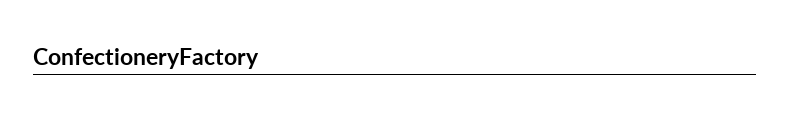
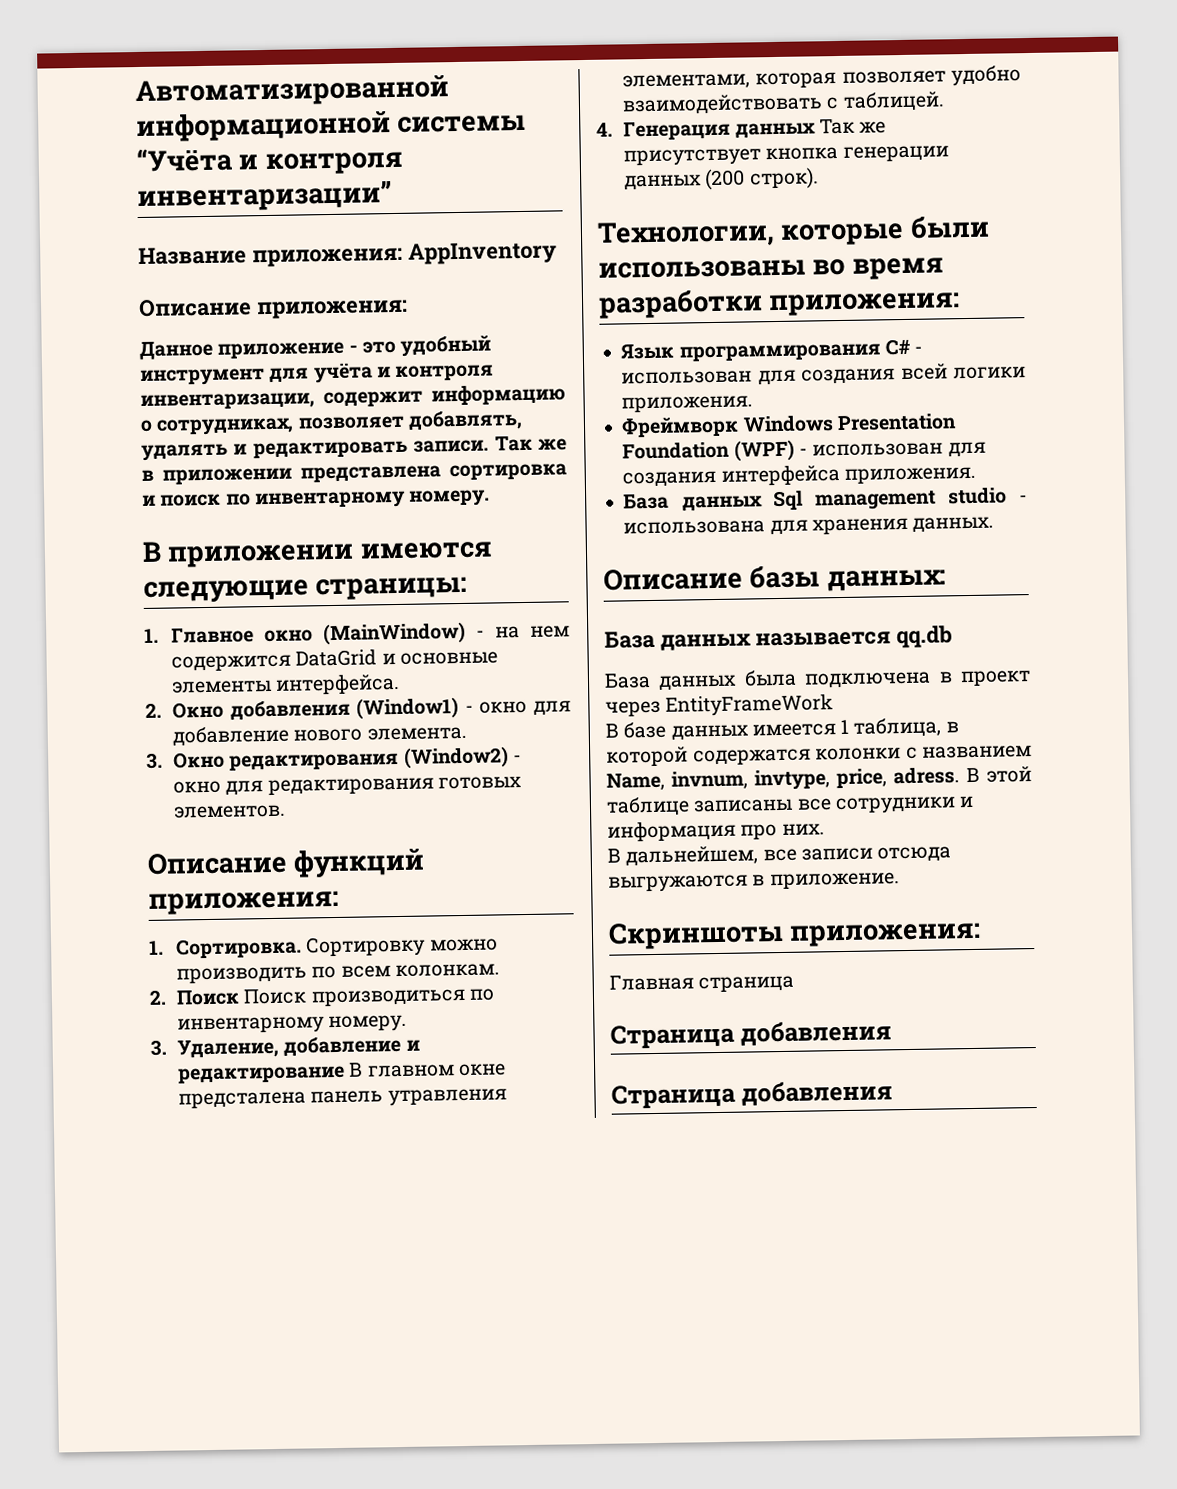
[33,48,259,69] ConfectioneryFactory -> [135,75,449,108] [136,111,527,143] [136,147,403,176] [137,181,392,213] [138,241,557,268] [138,298,408,320] [139,335,492,360] [140,362,495,386] [140,384,566,410] [140,410,523,436] [141,435,567,461] [141,463,567,485] [142,489,491,510] [142,541,493,568] [143,576,468,603] [144,621,570,646] [171,649,498,672] [171,673,401,695] [145,697,571,721] [172,725,467,747] [146,746,522,771] [173,776,522,796] [173,804,287,819] [147,848,426,878] [148,890,339,915] [149,935,498,959] [176,963,500,984] [149,988,495,1007] [177,1014,408,1035] [150,1035,420,1059] [178,1062,506,1084] [178,1088,507,1109] [622,65,1021,90] [622,91,945,116] [596,118,886,141] [623,145,949,167] [624,167,819,191] [597,215,990,248] [598,257,944,280] [598,289,961,319] [620,338,924,362] [621,363,1026,386] [621,395,754,413] [621,413,957,438] [622,439,986,462] [622,465,976,488] [623,487,1028,512] [623,516,995,536] [603,565,946,592] [604,625,953,651] [604,669,1031,691] [605,694,834,717] [605,717,959,741] [606,745,1032,767] [606,766,1032,791] [606,795,975,817] [607,820,825,842] [607,845,952,867] [608,872,900,893] [608,920,982,950] [609,974,795,993] [610,1020,892,1049] [611,1080,893,1109] Автоматизированной информационной системы “Учёта и контроля инвентаризации” // Название приложения: AppInventory // Описание приложения: // Данное приложение - это удобный инструмент для учёта и контроля инвентаризации, содержит информацию о сотрудниках, позволяет добавлять, удалять и редактировать записи. Так же в приложении представлена сортировка и поиск по инвентарному номеру. // В приложении имеются следующие страницы: // 1. Главное окно (MainWindow) - на нем содержится DataGrid и основные элементы интерфейса. // 2. Окно добавления (Window1) - окно для добавление нового элемента. // 3. Окно редактирования (Window2) - окно для редактирования готовых элементов. // Описание функций приложения: // 1. Сортировка. Сортировку можно производить по всем колонкам. // 2. Поиск Поиск производиться по инвентарному номеру. // 3. Удаление, добавление и редактирование В главном окне предсталена панель утравления элементами, которая позволяет удобно взаимодействовать с таблицей. // 4. Генерация данных Так же присутствует кнопка генерации данных (200 строк). // Технологии, которые были использованы во время разработки приложения: // Язык программирования C# - использован для создания всей логики приложения. // Фреймворк Windows Presentation Foundation (WPF) - использован для создания интерфейса приложения. // База данных Sql management studio - использована для хранения данных. // Описание базы данных: // База данных называется qq.db // База данных была подключена в проект через EntityFrameWork // В базе данных имеется 1 таблица, в которой содержатся колонки с названием Name, invnum, invtype, price, adress. В этой таблице записаны все сотрудники и информация про них. // В дальнейшем, все записи отсюда выгружаются в приложение. // Скриншоты приложения: // Главная страница // Страница добавления // Страница добавления

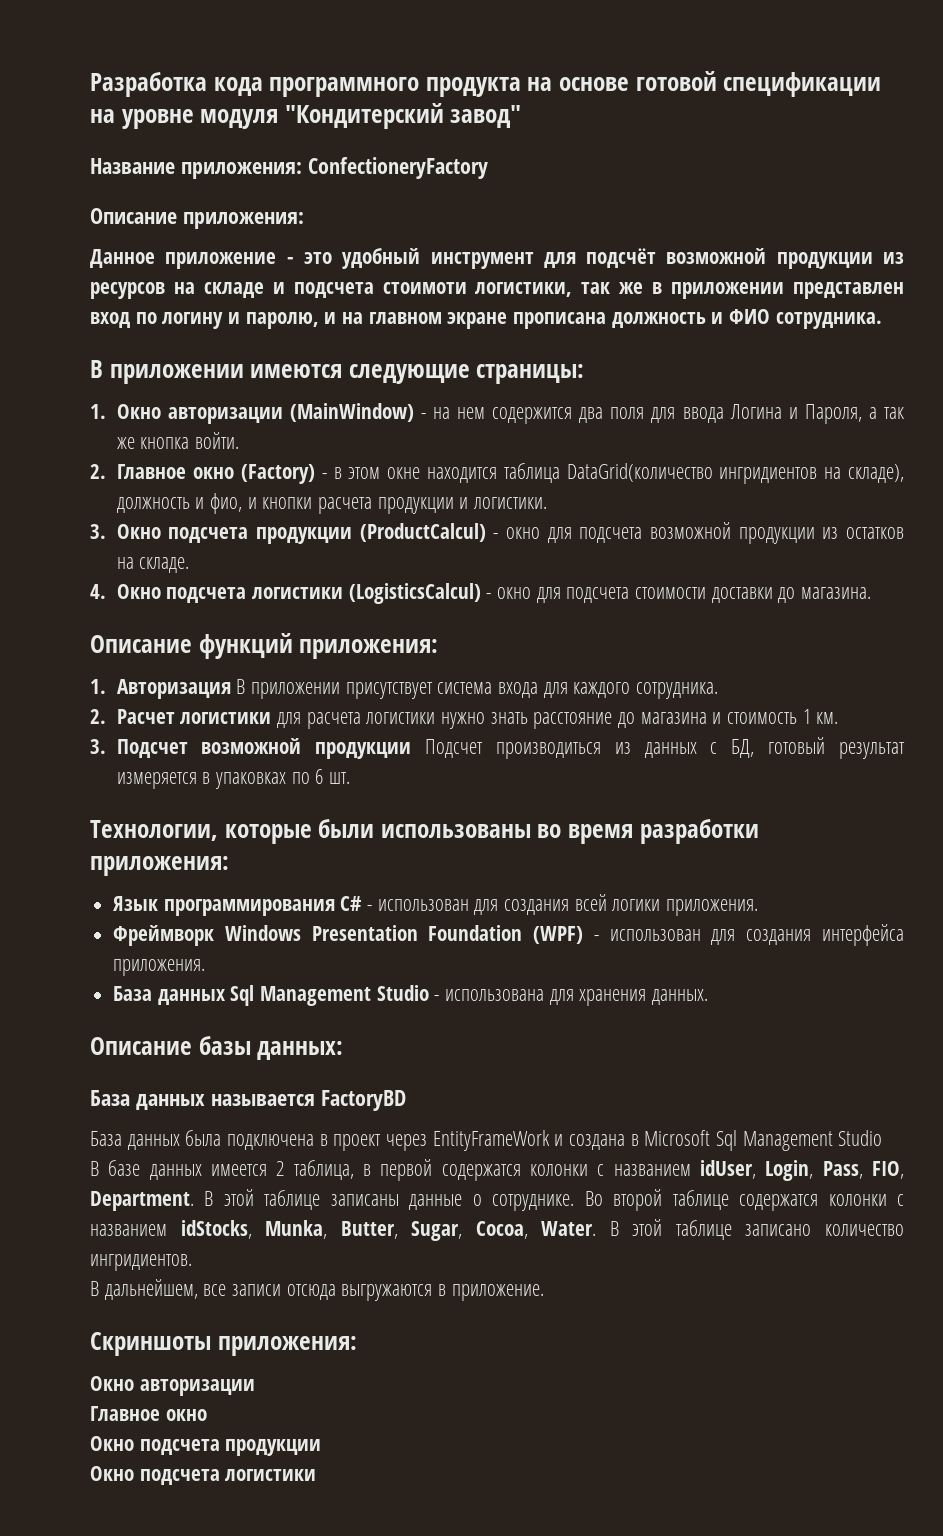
[135,75,449,108] [136,111,527,143] [136,147,403,176] [137,181,392,213] Автоматизированной информационной системы “Учёта и контроля инвентаризации” -> [90,71,882,97] [90,103,522,129] Разработка кода программного продукта на основе готовой спецификации на уровне модуля "Кондитерский завод"
[407,241,557,265] AppInventory -> [307,157,488,179] ConfectioneryFactory
[312,362,495,384] [140,384,566,410] [140,410,523,436] [141,435,567,461] [141,463,567,485] [142,489,491,510] учёта и контроля инвентаризации, содержит информацию о сотрудниках, позволяет добавлять, удалять и редактировать записи. Так же в приложении представлена сортировка и поиск по инвентарному номеру. -> [586,248,904,269] [90,282,904,299] [90,309,882,329] подсчёт возможной продукции из ресурсов на складе и подсчета стоимоти логистики, так же в приложении представлен вход по логину и паролю, и на главном экране прописана должность и ФИО сотрудника.
[171,627,314,644] Главное окно -> [116,404,283,424] Окно авторизации
[295,649,498,667] [171,673,401,695] [145,697,571,721] [172,725,467,747] [146,746,522,771] [173,776,522,796] [173,804,287,819] [147,848,426,878] [148,890,339,915] [149,935,498,959] [176,963,500,984] [149,988,495,1007] [177,1014,408,1035] [150,1035,420,1059] [178,1062,506,1084] [178,1088,507,1109] [622,65,1021,90] [622,91,945,116] [596,118,886,141] [623,145,949,167] [624,167,819,191] DataGrid и основные элементы интерфейса. // 2. Окно добавления (Window1) - окно для добавление нового элемента. // 3. Окно редактирования (Window2) - окно для редактирования готовых элементов. // Описание функций приложения: // 1. Сортировка. Сортировку можно производить по всем колонкам. // 2. Поиск Поиск производиться по инвентарному номеру. // 3. Удаление, добавление и редактирование В главном окне предсталена панель утравления элементами, которая позволяет удобно взаимодействовать с таблицей. // 4. Генерация данных Так же присутствует кнопка генерации данных (200 строк). -> [579,404,905,424] [116,432,239,449] [90,463,904,484] [116,493,547,514] [90,522,904,544] [116,557,190,573] [90,583,871,604] [90,633,439,659] [90,679,718,699] [90,709,839,729] [90,737,906,759] [116,769,350,789] два поля для ввода Логина и Пароля, а так же кнопка войти. // 2. Главное окно (Factory) - в этом окне находится таблица DataGrid(количество ингридиентов на складе), должность и фио, и кнопки расчета продукции и логистики. // 3. Окно подсчета продукции (ProductCalcul) - окно для подсчета возможной продукции из остатков на складе. // 4. Окно подсчета логистики (LogisticsCalcul) - окно для подсчета стоимости доставки до магазина. // Описание функций приложения: // 1. Авторизация В приложении присутствует система входа для каждого сотрудника. // 2. Расчет логистики для расчета логистики нужно знать расстояние до магазина и стоимость 1 км. // 3. Подсчет возможной продукции Подсчет производиться из данных с БД, готовый результат измеряется в упаковках по 6 шт.
[814,487,1007,511] management studio -> [260,985,429,1006] Management Studio
[895,625,953,649] qq.db -> [320,1090,406,1111] FactoryBD
(834, 705) none -> [554,1130,883,1151] и создана в Microsoft Sql Management Studio
[840,719,850,735] 1 -> [276,1161,285,1176] 2
[606,745,1032,767] [606,766,1032,791] [606,795,975,817] [607,820,825,842] которой содержатся колонки с названием Name, invnum, invtype, price, adress. В этой таблице записаны все сотрудники и информация про них. -> [380,1159,905,1181] [90,1189,904,1211] [90,1219,904,1241] [90,1254,192,1271] первой содержатся колонки с названием idUser, Login, Pass, FIO, Department. В этой таблице записаны данные о сотруднике. Во второй таблице содержатся колонки с названием idStocks, Munka, Butter, Sugar, Cocoa, Water. В этой таблице записано количество ингридиентов.
[609,974,795,993] [610,1020,892,1049] [611,1080,893,1109] Главная страница // Страница добавления // Страница добавления -> [90,1376,255,1396] [90,1406,207,1421] [90,1436,322,1456] [90,1466,317,1485] Окно авторизации // Главное окно // Окно подсчета продукции // Окно подсчета логистики

